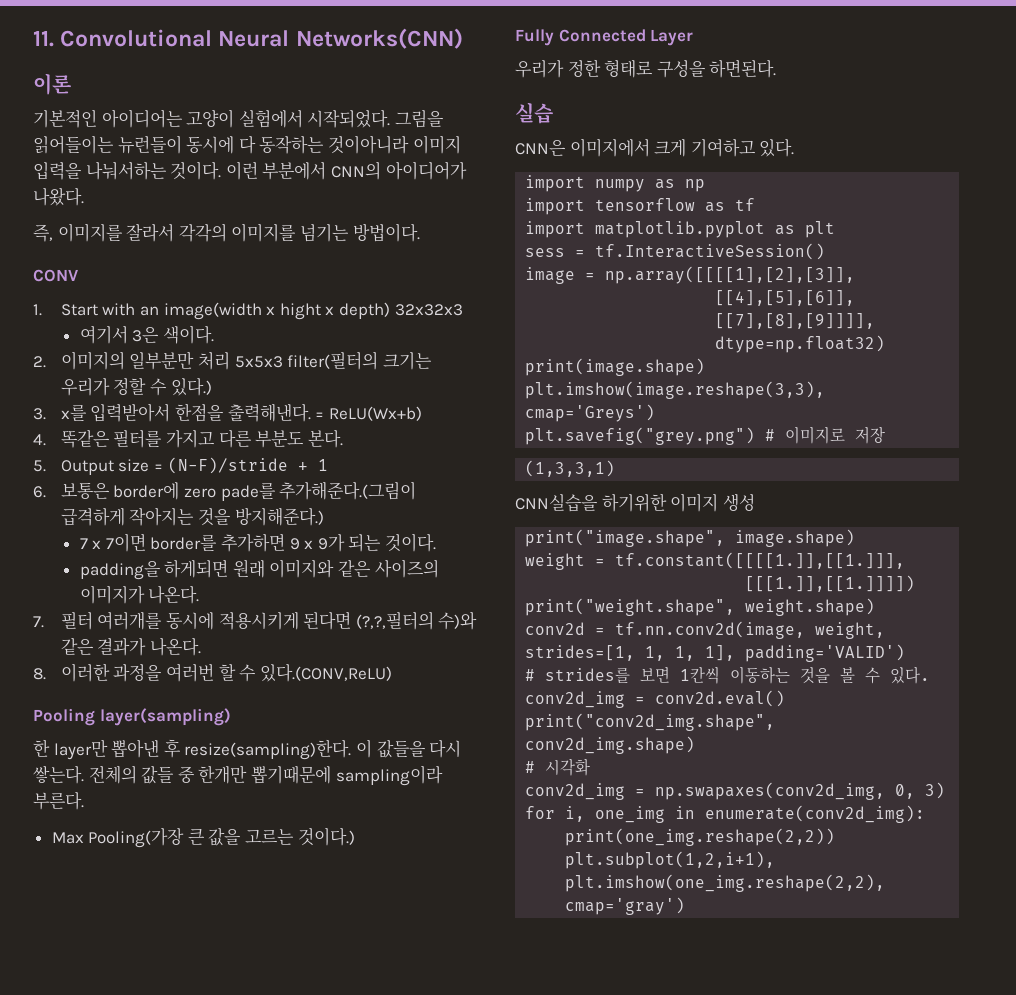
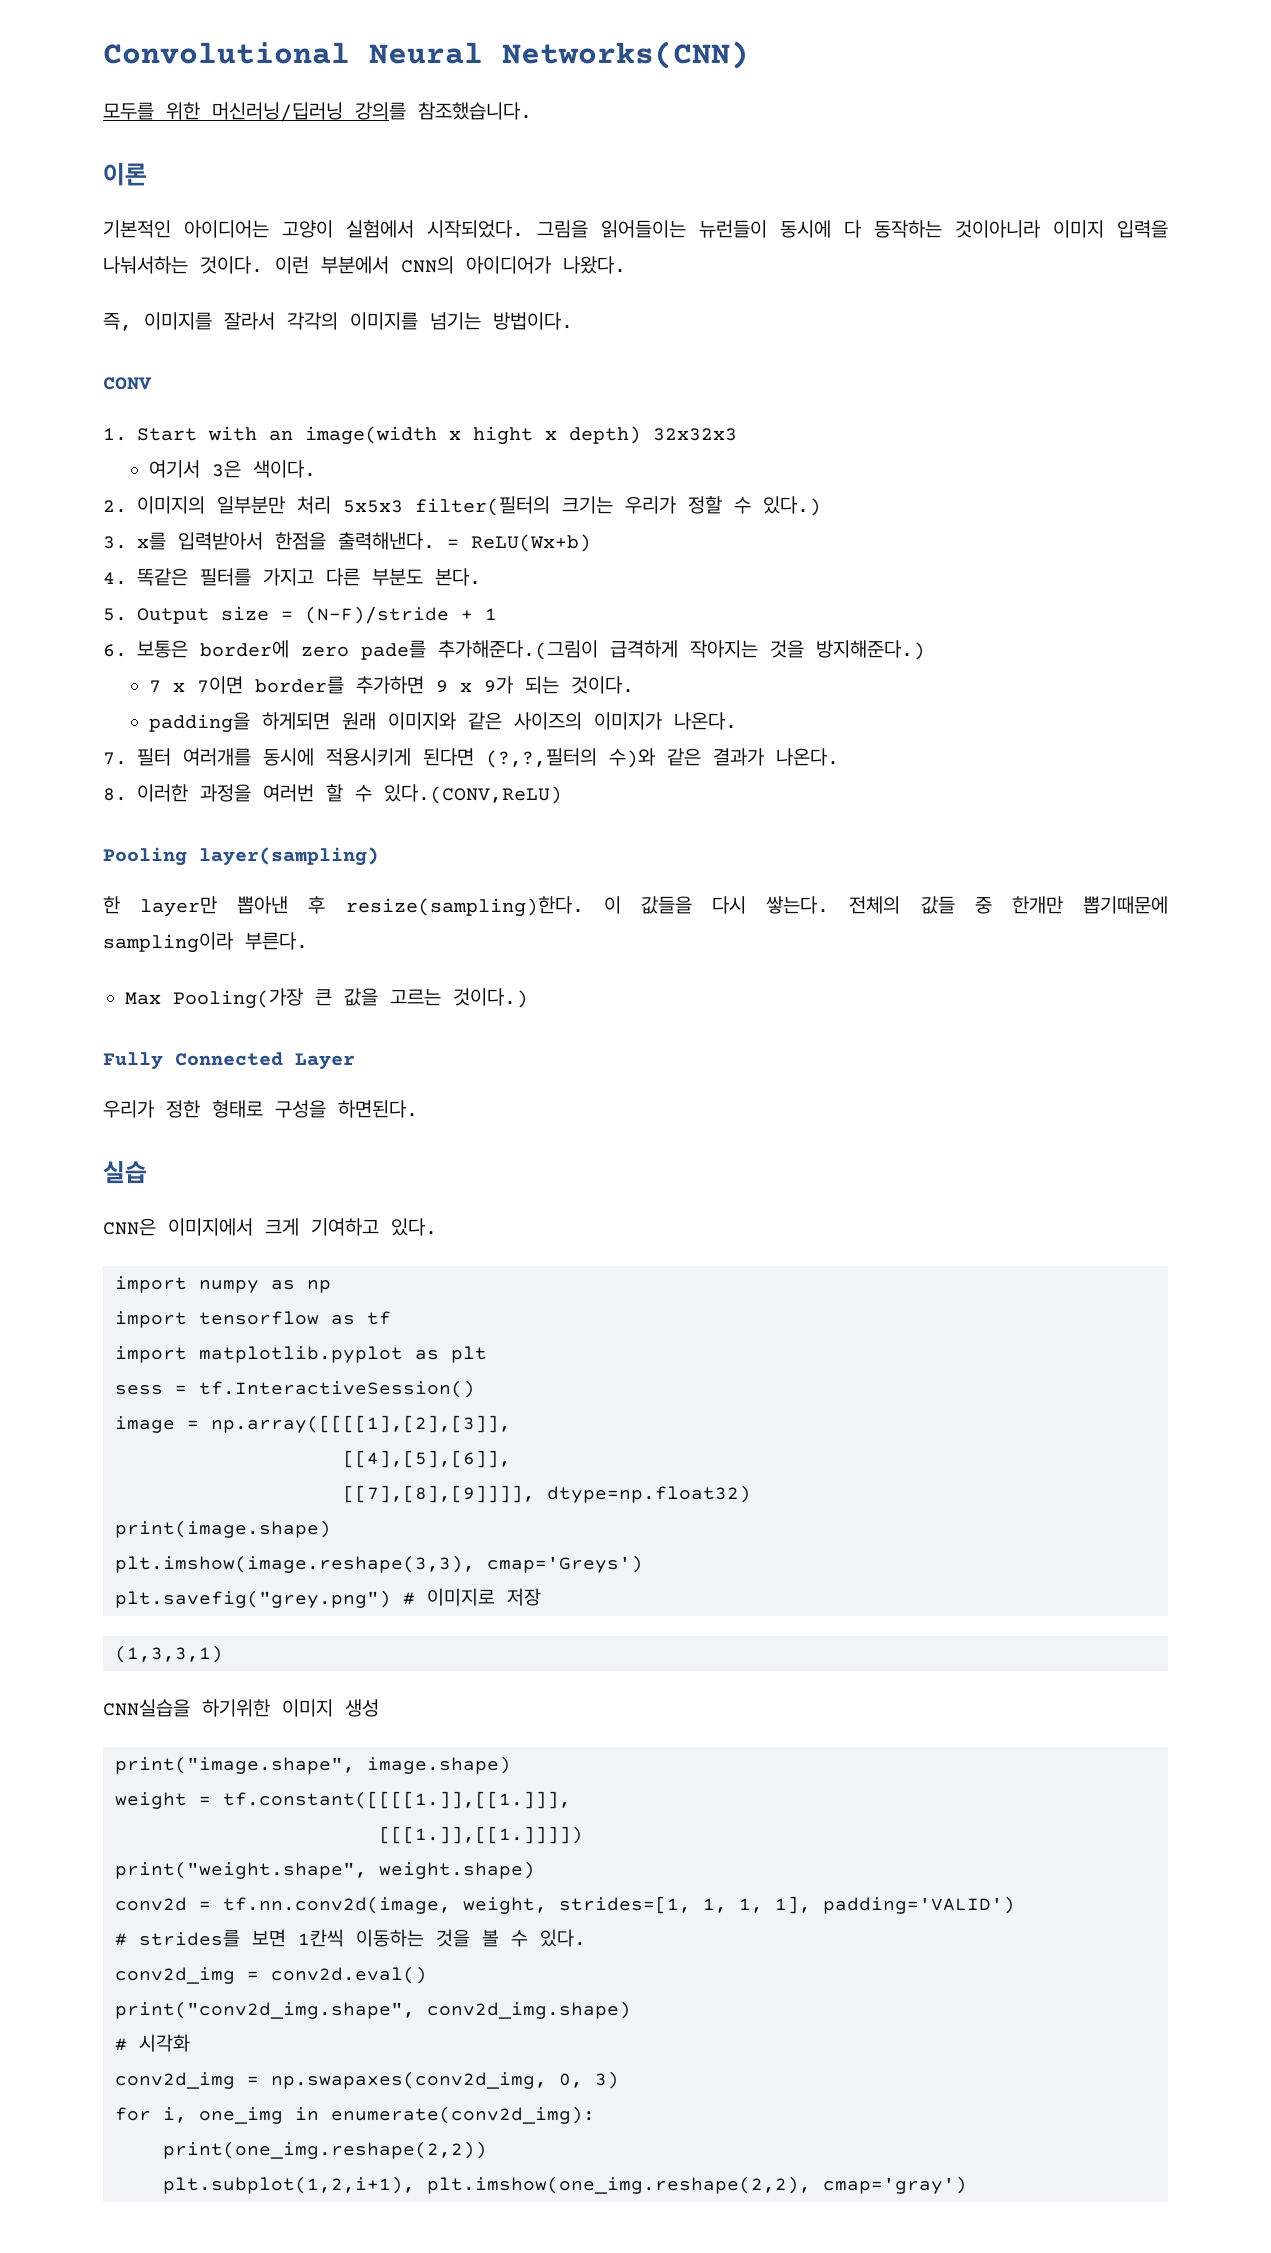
[33,30,54,47] 11. -> (103, 53) none
(463, 38) none -> [103,102,532,122] // 모두를 위한 머신러닝/딥러닝 강의를 참조했습니다.

